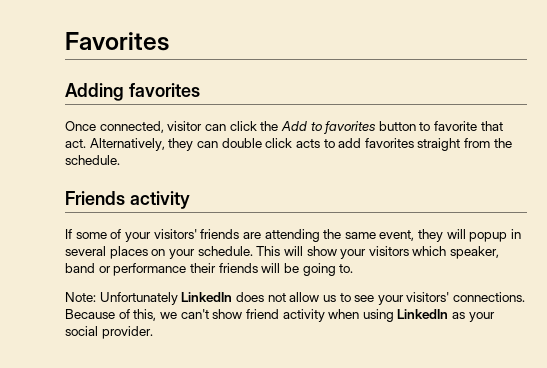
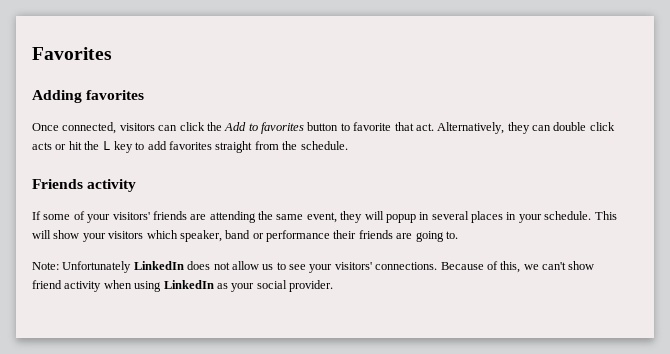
[167,121,203,131] visitor -> [119,123,155,131] visitors
(320, 143) none -> [55,141,133,153] or hit the L key
[151,249,166,256] on -> [506,212,517,220] in
[261,263,299,273] will be -> [396,233,413,239] are

